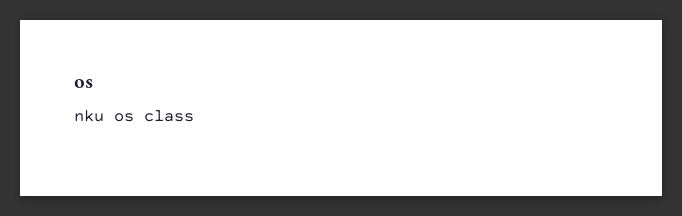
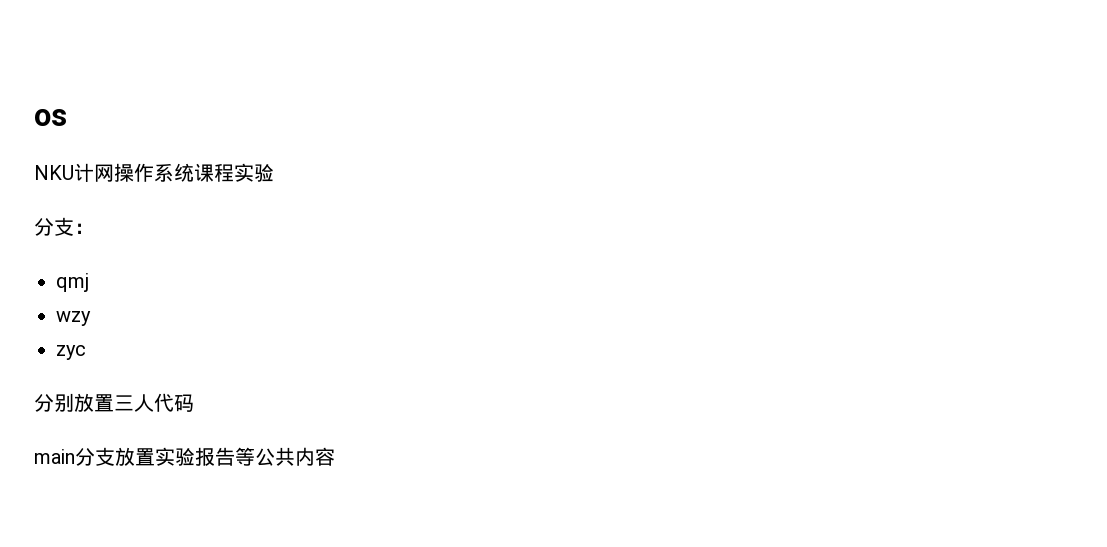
[74,110,194,122] nku os class -> [34,163,274,182] [34,217,94,236] [56,273,89,292] [56,311,91,326] [56,345,86,360] [34,393,194,412] [34,447,335,466] NKU计网操作系统课程实验 // 分支： // qmj // wzy // zyc // 分别放置三人代码 // main分支放置实验报告等公共内容

